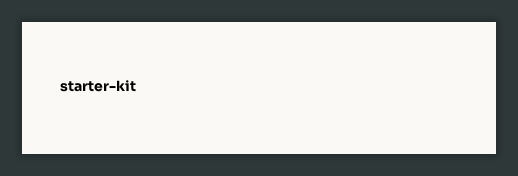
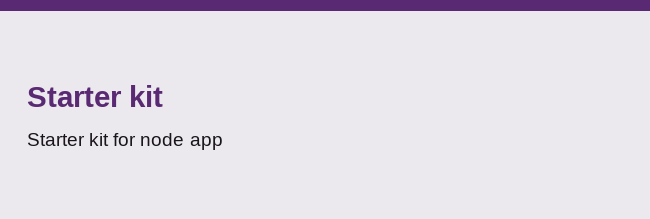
[60,80,136,92] starter-kit -> [27,85,163,107] [27,133,223,150] Starter kit // Starter kit for node app

